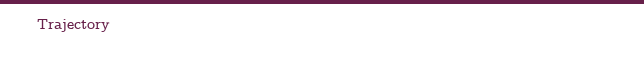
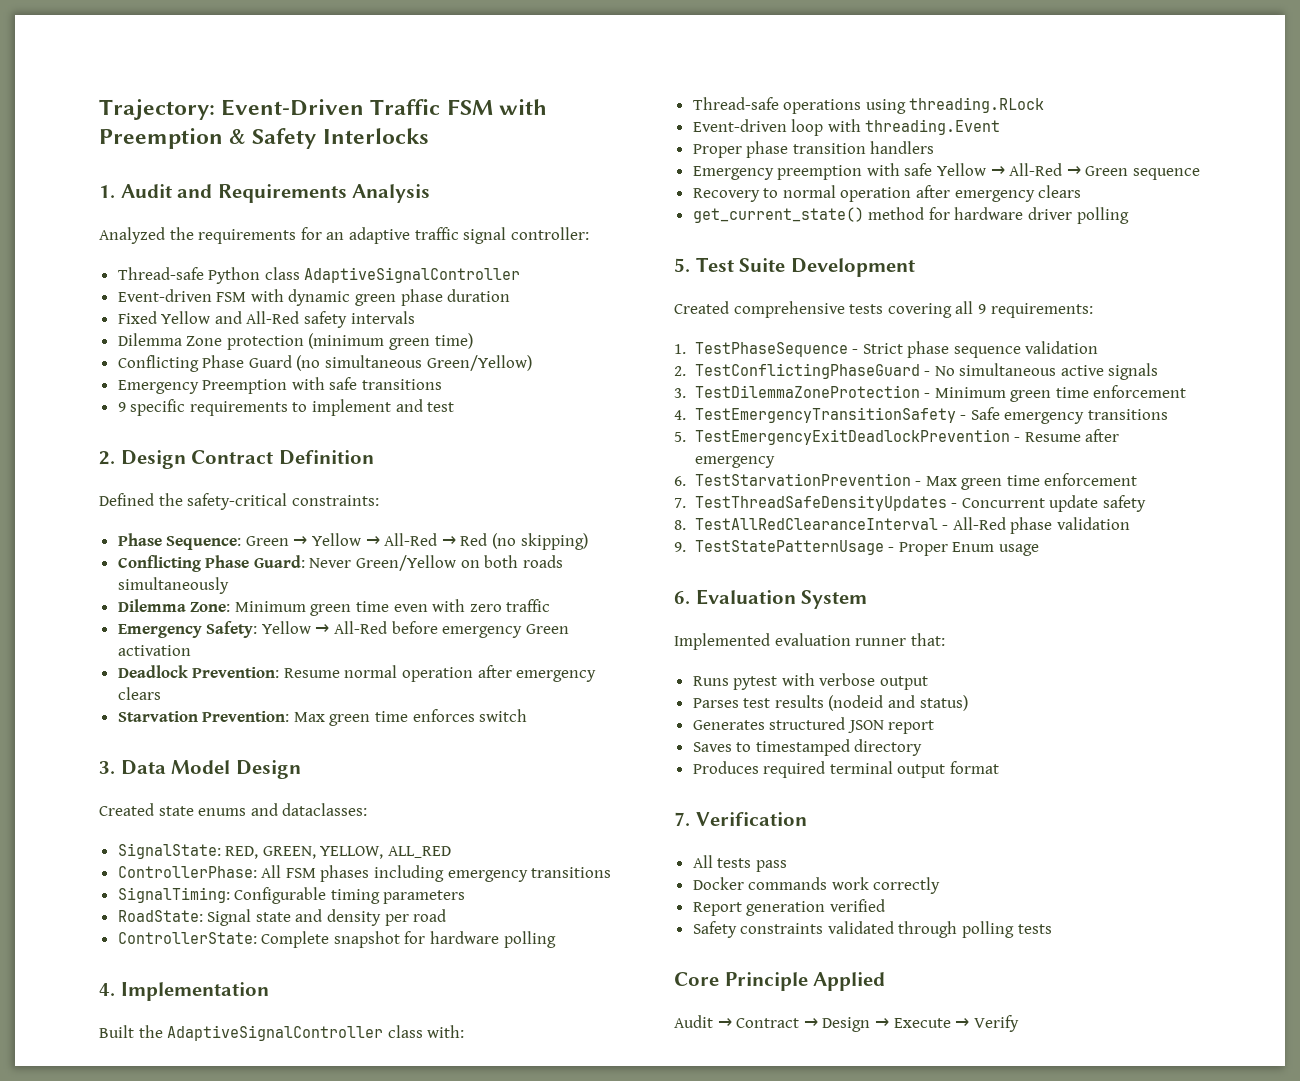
[37,19,110,32] Trajectory -> [99,99,547,120] [99,128,429,149] [99,184,431,203] [99,227,589,244] [117,267,521,284] [117,289,511,306] [117,311,415,328] [117,333,473,350] [117,355,532,372] [117,377,443,394] [117,399,455,416] [99,450,374,469] [99,493,379,510] [117,533,588,550] [117,555,563,572] [117,577,229,594] [117,599,551,616] [117,621,569,638] [117,645,191,656] [117,665,597,682] [117,687,161,700] [117,709,528,726] [99,760,301,779] [99,803,368,816] [117,843,452,859] [117,865,612,882] [117,887,466,904] [117,909,447,926] [117,931,556,948] [99,982,269,1001] [99,1025,465,1041] [692,97,1045,114] [692,119,1001,136] [692,141,935,158] [692,163,1201,180] [692,185,1082,202] [692,207,1129,224] [674,257,915,277] [674,301,1093,318] [674,341,1099,358] [674,363,1159,380] [674,385,1187,402] [674,407,1168,424] [674,429,1120,445] [694,456,775,468] [674,473,1138,490] [674,495,1146,512] [674,517,1130,534] [674,540,1039,556] [674,589,868,609] [674,633,945,650] [692,673,929,690] [692,695,968,711] [692,717,935,734] [692,739,923,756] [692,761,1000,778] [674,812,807,826] [692,855,787,872] [692,877,941,894] [692,899,885,916] [692,921,1052,938] [674,972,886,991] [674,1015,1019,1032] Trajectory: Event-Driven Traffic FSM with Preemption & Safety Interlocks // 1. Audit and Requirements Analysis // Analyzed the requirements for an adaptive traffic signal controller: // Thread-safe Python class AdaptiveSignalController // Event-driven FSM with dynamic green phase duration // Fixed Yellow and All-Red safety intervals // Dilemma Zone protection (minimum green time) // Conflicting Phase Guard (no simultaneous Green/Yellow) // Emergency Preemption with safe transitions // 9 specific requirements to implement and test // 2. Design Contract Definition // Defined the safety-critical constraints: // Phase Sequence: Green → Yellow → All-Red → Red (no skipping) // Conflicting Phase Guard: Never Green/Yellow on both roads simultaneously // Dilemma Zone: Minimum green time even with zero traffic // Emergency Safety: Yellow → All-Red before emergency Green activation // Deadlock Prevention: Resume normal operation after emergency clears // Starvation Prevention: Max green time enforces switch // 3. Data Model Design // Created state enums and dataclasses: // SignalState: RED, GREEN, YELLOW, ALL_RED // ControllerPhase: All FSM phases including emergency transitions // SignalTiming: Configurable timing parameters // RoadState: Signal state and density per road // ControllerState: Complete snapshot for hardware polling // 4. Implementation // Built the AdaptiveSignalController class with: // Thread-safe operations using threading.RLock // Event-driven loop with threading.Event // Proper phase transition handlers // Emergency preemption with safe Yellow → All-Red → Green sequence // Recovery to normal operation after emergency clears // get_current_state() method for hardware driver polling // 5. Test Suite Development // Created comprehensive tests covering all 9 requirements: // 1. TestPhaseSequence - Strict phase sequence validation // 2. TestConflictingPhaseGuard - No simultaneous active signals // 3. TestDilemmaZoneProtection - Minimum green time enforcement // 4. TestEmergencyTransitionSafety - Safe emergency transitions // 5. TestEmergencyExitDeadlockPrevention - Resume after emergency // 6. TestStarvationPrevention - Max green time enforcement // 7. TestThreadSafeDensityUpdates - Concurrent update safety // 8. TestAllRedClearanceInterval - All-Red phase validation // 9. TestStatePatternUsage - Proper Enum usage // 6. Evaluation System // Implemented evaluation runner that: // Runs pytest with verbose output // Parses test results (nodeid and status) // Generates structured JSON report // Saves to timestamped directory // Produces required terminal output format // 7. Verification // All tests pass // Docker commands work correctly // Report generation verified // Safety constraints validated through polling tests // Core Principle Applied // Audit → Contract → Design → Execute → Verify

